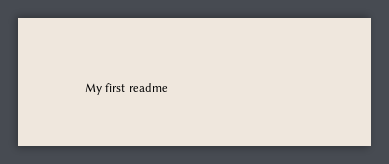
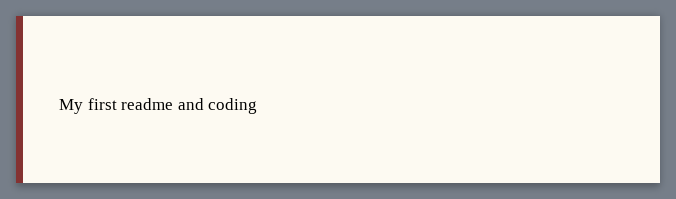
(168, 87) none -> [177,98,258,114] and coding

